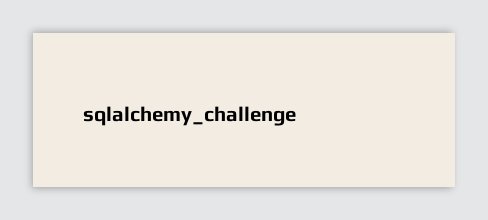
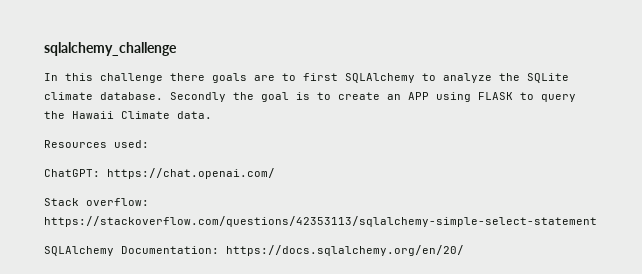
(296, 116) none -> [44,73,569,83] [44,92,576,102] [44,111,212,119] [44,140,149,148] [44,168,275,179] [44,198,149,206] [44,216,597,227] [44,245,464,256] // In this challenge there goals are to first SQLAlchemy to analyze the SQLite climate database. Secondly the goal is to create an APP using FLASK to query the Hawaii Climate data. // Resources used: // ChatGPT: https://chat.openai.com/ // Stack overflow: https://stackoverflow.com/questions/42353113/sqlalchemy-simple-select-statement // SQLAlchemy Documentation: https://docs.sqlalchemy.org/en/20/

